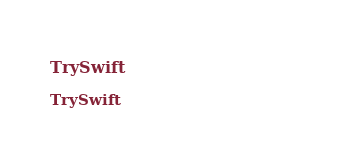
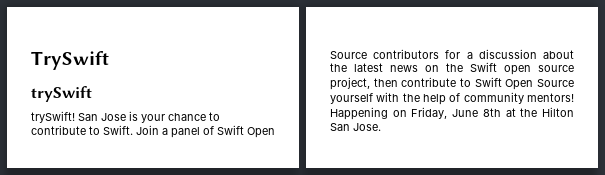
[50,94,121,108] TrySwift -> [31,86,92,102] [31,111,220,123] [31,125,275,138] [330,49,574,59] [330,62,574,75] [330,77,574,90] [330,92,574,105] [330,107,574,120] [330,123,381,131] trySwift // trySwift! San Jose is your chance to contribute to Swift. Join a panel of Swift Open Source contributors for a discussion about the latest news on the Swift open source project, then contribute to Swift Open Source yourself with the help of community mentors! Happening on Friday, June 8th at the Hilton San Jose.

